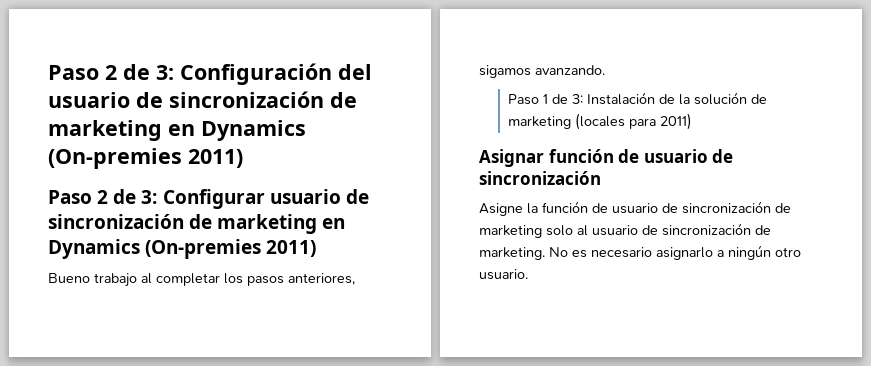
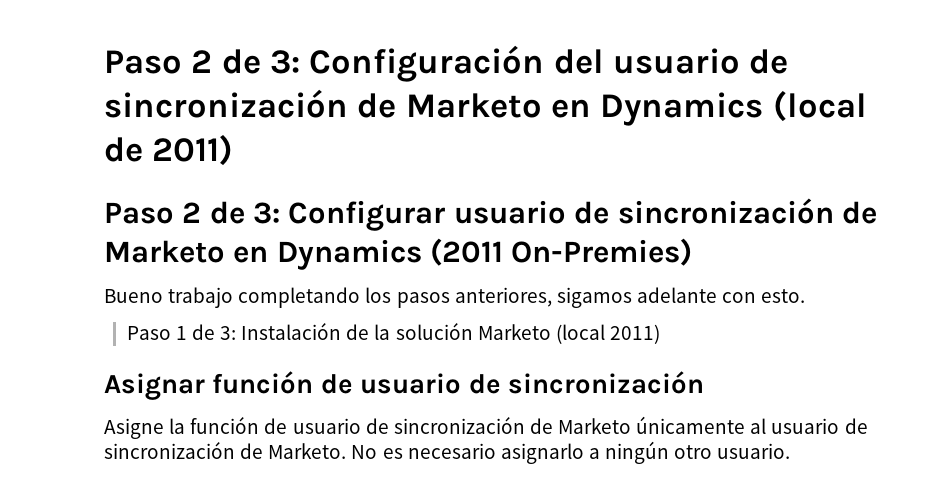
[48,120,306,141] [48,148,182,169] marketing en Dynamics (On-premies -> [405,90,867,126] [104,137,143,162] Marketo en Dynamics (local de
[217,214,346,234] [48,239,317,259] marketing en Dynamics (On-premies 2011) -> [104,238,693,270] Marketo en Dynamics (2011 On-Premies)
[141,273,220,286] al completar -> [238,287,361,308] completando
[535,65,605,75] avanzando. -> [636,287,806,303] adelante con esto.
[750,94,767,104] [507,113,656,130] de marketing (locales para -> [477,324,605,344] Marketo (local
[479,225,573,238] marketing solo -> [558,416,746,434] Marketo únicamente
[479,247,545,260] marketing. -> [268,443,347,459] Marketo.

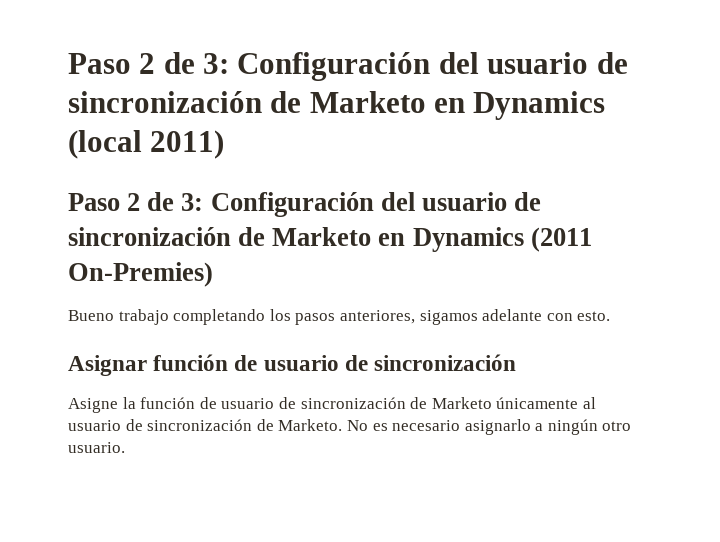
[104,137,143,162] de -> (142, 144) none
[288,200,446,231] Configurar -> [210,192,415,217] Configuración del
[126,323,661,344] // Paso 1 de 3: Instalación de la solución Marketo (local 2011) -> (611, 316) none

